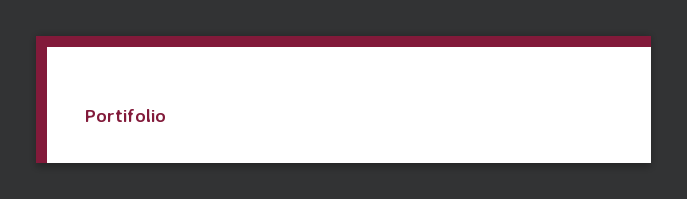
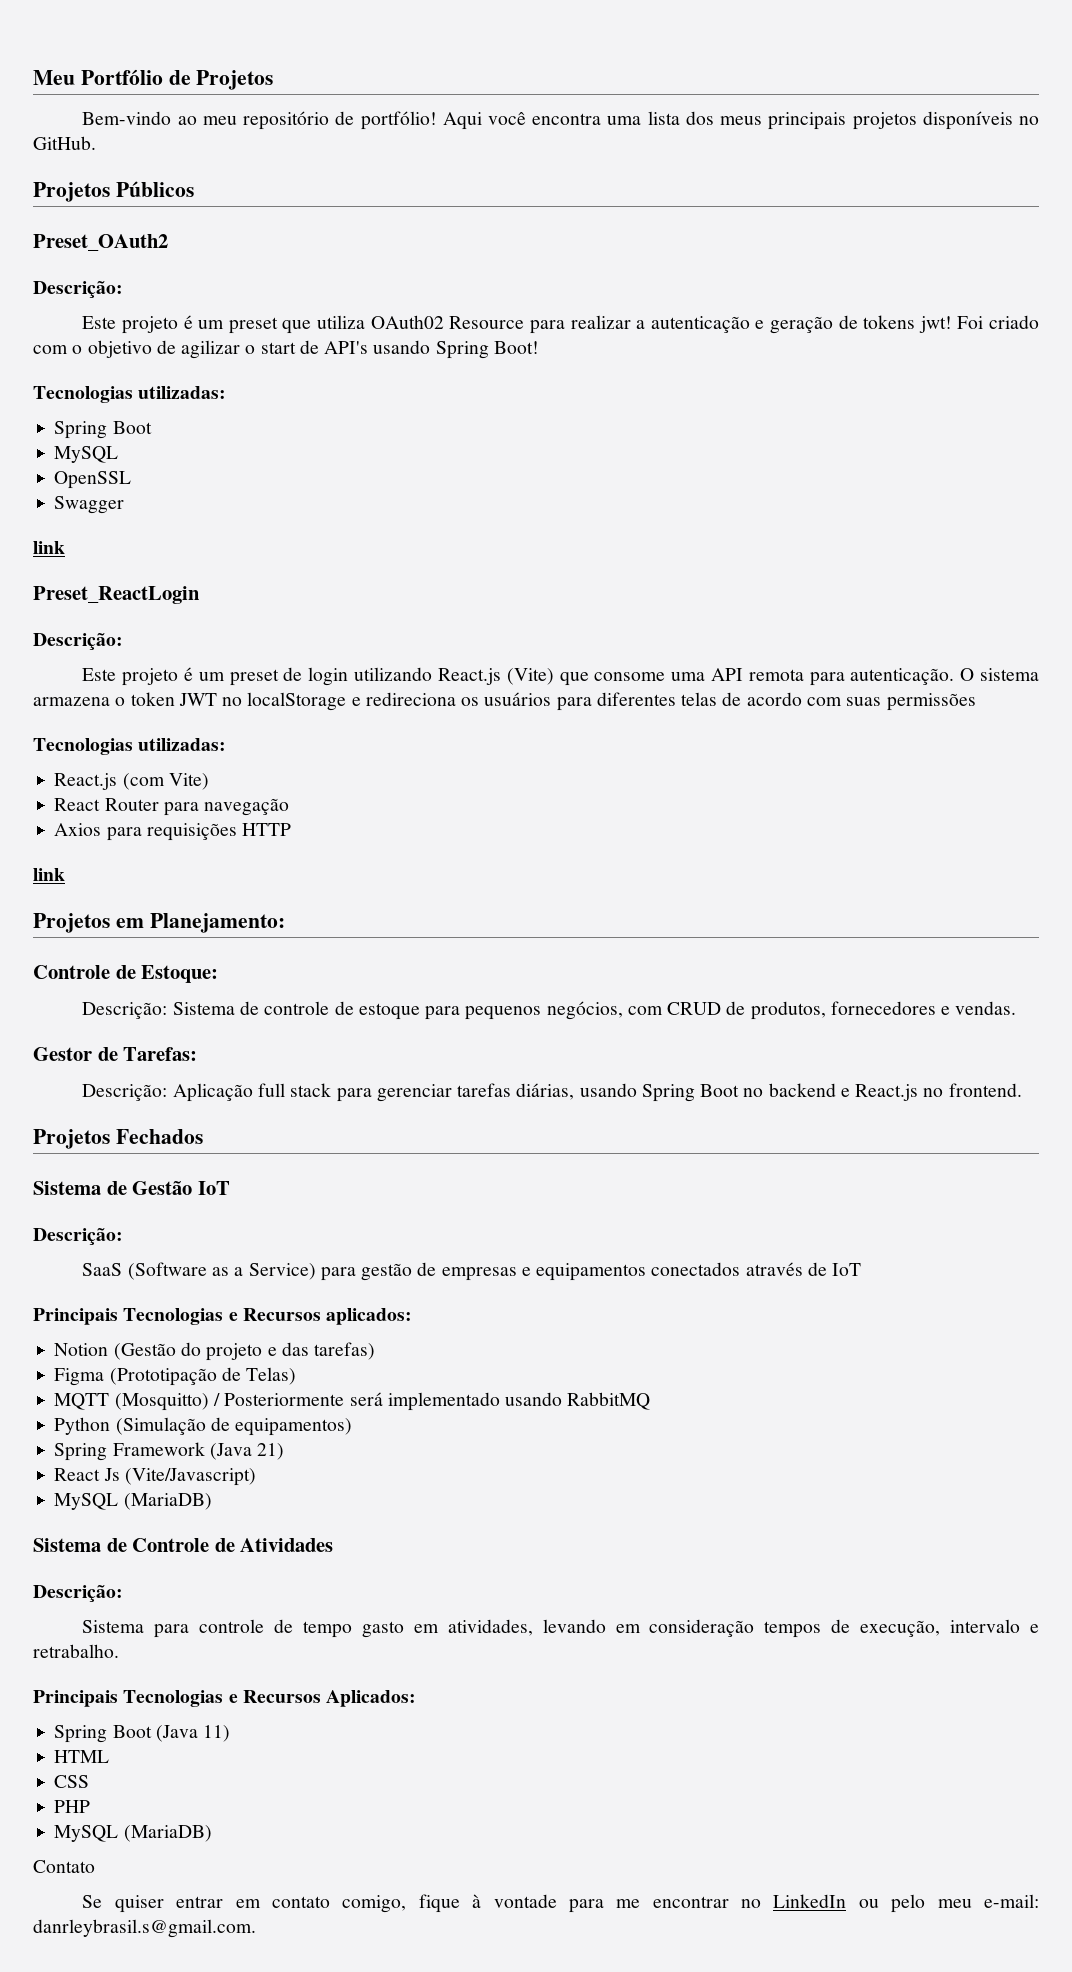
[85,109,166,122] Portifolio -> [33,69,274,90] [82,111,1039,130] [33,136,96,150] [33,181,194,202] [33,234,168,251] [33,281,123,298] [82,315,1040,334] [33,340,539,359] [33,386,227,403] [54,421,152,439] [54,446,119,463] [54,471,132,489] [54,496,125,514] [33,541,65,554] [33,586,200,604] [33,633,123,650] [82,667,1039,686] [33,692,976,711] [33,738,227,755] [54,773,209,790] [54,798,290,816] [54,823,292,841] [33,868,65,881] [33,913,285,933] [33,965,219,983] [82,1001,1017,1020] [33,1047,198,1061] [82,1083,1022,1102] [33,1129,203,1149] [33,1181,230,1195] [33,1228,123,1245] [82,1262,862,1281] [33,1308,413,1325] [54,1342,376,1361] [54,1367,297,1386] [54,1392,651,1411] [54,1417,353,1436] [54,1442,285,1461] [54,1468,256,1486] [54,1493,212,1510] [33,1538,334,1552] [33,1585,123,1602] [82,1619,1040,1638] [33,1644,119,1658] [33,1690,417,1707] [54,1725,231,1743] [54,1750,110,1763] [54,1775,90,1788] [54,1800,91,1813] [54,1825,212,1842] [33,1860,95,1873] [82,1894,1040,1913] [33,1919,256,1938] Meu Portfólio de Projetos // Bem-vindo ao meu repositório de portfólio! Aqui você encontra uma lista dos meus principais projetos disponíveis no GitHub. // Projetos Públicos // Preset_OAuth2 // Descrição: // Este projeto é um preset que utiliza OAuth02 Resource para realizar a autenticação e geração de tokens jwt! Foi criado com o objetivo de agilizar o start de API's usando Spring Boot! // Tecnologias utilizadas: // Spring Boot // MySQL // OpenSSL // Swagger // link // Preset_ReactLogin // Descrição: // Este projeto é um preset de login utilizando React.js (Vite) que consome uma API remota para autenticação. O sistema armazena o token JWT no localStorage e redireciona os usuários para diferentes telas de acordo com suas permissões // Tecnologias utilizadas: // React.js (com Vite) // React Router para navegação // Axios para requisições HTTP // link // Projetos em Planejamento: // Controle de Estoque: // Descrição: Sistema de controle de estoque para pequenos negócios, com CRUD de produtos, fornecedores e vendas. // Gestor de Tarefas: // Descrição: Aplicação full stack para gerenciar tarefas diárias, usando Spring Boot no backend e React.js no frontend. // Projetos Fechados // Sistema de Gestão IoT // Descrição: // SaaS (Software as a Service) para gestão de empresas e equipamentos conectados através de IoT // Principais Tecnologias e Recursos aplicados: // Notion (Gestão do projeto e das tarefas) // Figma (Prototipação de Telas) // MQTT (Mosquitto) / Posteriormente será implementado usando RabbitMQ // Python (Simulação de equipamentos) // Spring Framework (Java 21) // React Js (Vite/Javascript) // MySQL (MariaDB) // Sistema de Controle de Atividades // Descrição: // Sistema para controle de tempo gasto em atividades, levando em consideração tempos de execução, intervalo e retrabalho. // Principais Tecnologias e Recursos Aplicados: // Spring Boot (Java 11) // HTML // CSS // PHP // MySQL (MariaDB) // Contato // Se quiser entrar em contato comigo, fique à vontade para me encontrar no LinkedIn ou pelo meu e-mail: danrleybrasil.s@gmail.com.

